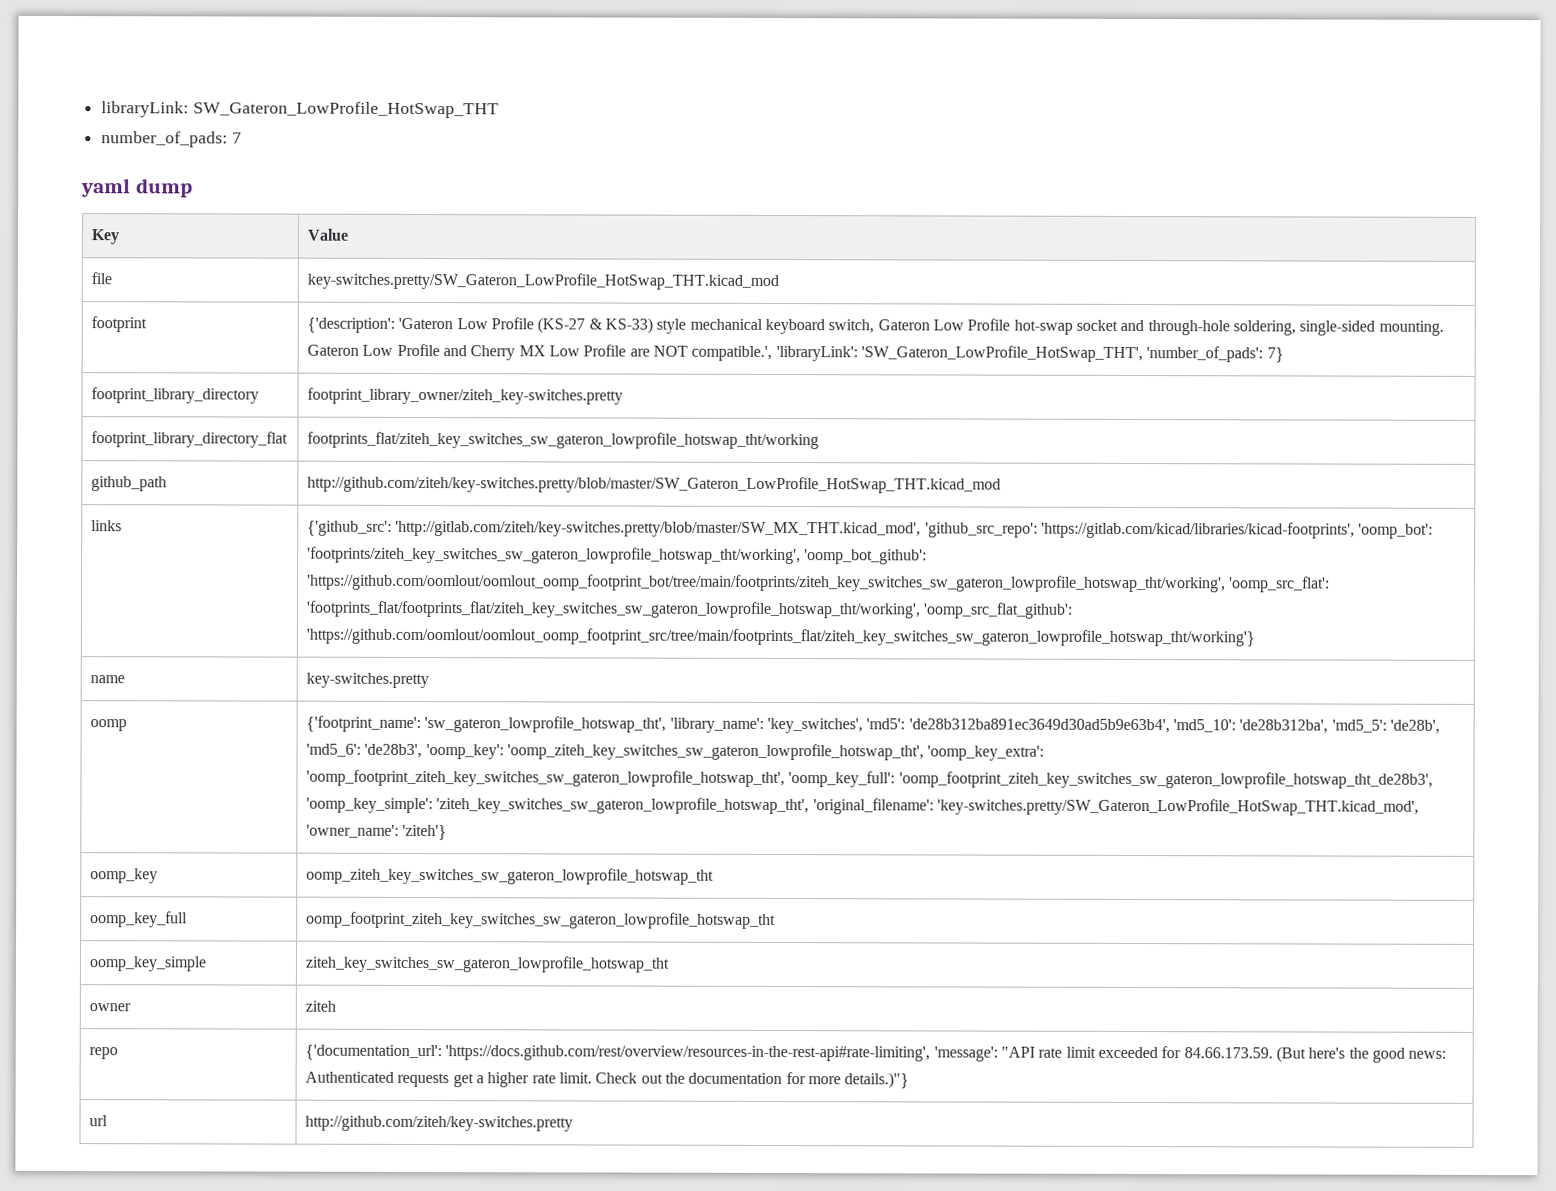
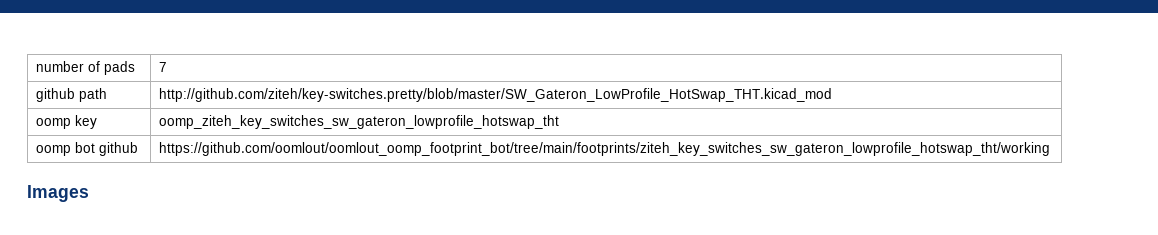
[101,101,499,119] [101,131,242,148] [81,178,193,198] [91,229,121,245] [307,228,350,241] [91,272,113,285] [307,272,780,291] [91,316,148,333] [307,317,1444,336] [307,343,1284,363] [91,387,260,404] [307,387,624,405] [91,431,289,448] [307,431,820,450] [91,476,168,492] [307,475,1002,494] [91,520,123,532] [307,520,1434,539] [307,546,928,565] [307,573,1331,593] [306,600,1073,619] [306,627,1256,647] [90,675,126,684] [306,672,430,689] [90,719,128,732] [306,715,1441,734] [306,743,1045,761] [306,769,1433,789] [306,797,1420,816] [306,824,448,841] [90,868,159,884] [306,867,715,885] [90,911,189,928] [306,911,777,929] [89,956,207,972] [305,955,670,973] [89,1003,132,1012] [305,1000,337,1012] [89,1047,119,1060] [305,1044,1447,1063] [305,1071,910,1089] [89,1115,109,1127] [305,1115,574,1132] libraryLink: SW_Gateron_LowProfile_HotSwap_THT // number_of_pads: 7 // yaml dump // Key | Value // file | key-switches.pretty/SW_Gateron_LowProfile_HotSwap_THT.kicad_mod // footprint | {'description': 'Gateron Low Profile (KS-27 & KS-33) style mechanical keyboard switch, Gateron Low Profile hot-swap socket and through-hole soldering, single-sided mounting. Gateron Low Profile and Cherry MX Low Profile are NOT compatible.', 'libraryLink': 'SW_Gateron_LowProfile_HotSwap_THT', 'number_of_pads': 7} // footprint_library_directory | footprint_library_owner/ziteh_key-switches.pretty // footprint_library_directory_flat | footprints_flat/ziteh_key_switches_sw_gateron_lowprofile_hotswap_tht/working // github_path | http://github.com/ziteh/key-switches.pretty/blob/master/SW_Gateron_LowProfile_HotSwap_THT.kicad_mod // links | {'github_src': 'http://gitlab.com/ziteh/key-switches.pretty/blob/master/SW_MX_THT.kicad_mod', 'github_src_repo': 'https://gitlab.com/kicad/libraries/kicad-footprints', 'oomp_bot': 'footprints/ziteh_key_switches_sw_gateron_lowprofile_hotswap_tht/working', 'oomp_bot_github': 'https://github.com/oomlout/oomlout_oomp_footprint_bot/tree/main/footprints/ziteh_key_switches_sw_gateron_lowprofile_hotswap_tht/working', 'oomp_src_flat': 'footprints_flat/footprints_flat/ziteh_key_switches_sw_gateron_lowprofile_hotswap_tht/working', 'oomp_src_flat_github': 'https://github.com/oomlout/oomlout_oomp_footprint_src/tree/main/footprints_flat/ziteh_key_switches_sw_gateron_lowprofile_hotswap_tht/working'} // name | key-switches.pretty // oomp | {'footprint_name': 'sw_gateron_lowprofile_hotswap_tht', 'library_name': 'key_switches', 'md5': 'de28b312ba891ec3649d30ad5b9e63b4', 'md5_10': 'de28b312ba', 'md5_5': 'de28b', 'md5_6': 'de28b3', 'oomp_key': 'oomp_ziteh_key_switches_sw_gateron_lowprofile_hotswap_tht', 'oomp_key_extra': 'oomp_footprint_ziteh_key_switches_sw_gateron_lowprofile_hotswap_tht', 'oomp_key_full': 'oomp_footprint_ziteh_key_switches_sw_gateron_lowprofile_hotswap_tht_de28b3', 'oomp_key_simple': 'ziteh_key_switches_sw_gateron_lowprofile_hotswap_tht', 'original_filename': 'key-switches.pretty/SW_Gateron_LowProfile_HotSwap_THT.kicad_mod', 'owner_name': 'ziteh'} // oomp_key | oomp_ziteh_key_switches_sw_gateron_lowprofile_hotswap_tht // oomp_key_full | oomp_footprint_ziteh_key_switches_sw_gateron_lowprofile_hotswap_tht // oomp_key_simple | ziteh_key_switches_sw_gateron_lowprofile_hotswap_tht // owner | ziteh // repo | {'documentation_url': 'https://docs.github.com/rest/overview/resources-in-the-rest-api#rate-limiting', 'message': "API rate limit exceeded for 84.66.173.59. (But here's the good news: Authenticated requests get a higher rate limit. Check out the documentation for more details.)"} // url | http://github.com/ziteh/key-switches.pretty -> [36,61,136,75] [159,62,168,72] [36,88,108,102] [159,88,833,102] [36,115,98,129] [159,115,560,129] [36,142,139,156] [159,142,1051,156] [27,185,89,202] number of pads | 7 // github path | http://github.com/ziteh/key-switches.pretty/blob/master/SW_Gateron_LowProfile_HotSwap_THT.kicad_mod // oomp key | oomp_ziteh_key_switches_sw_gateron_lowprofile_hotswap_tht // oomp bot github | https://github.com/oomlout/oomlout_oomp_footprint_bot/tree/main/footprints/ziteh_key_switches_sw_gateron_lowprofile_hotswap_tht/working // Images

